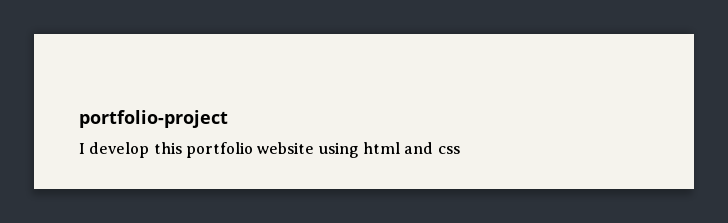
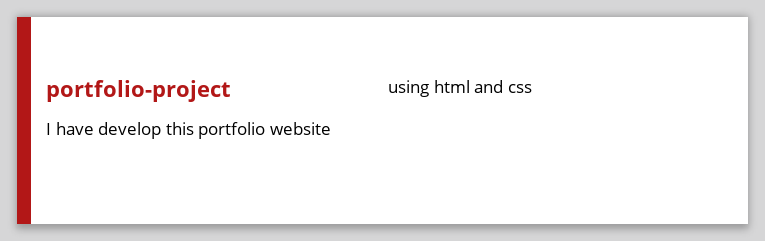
(85, 148) none -> [55,122,94,135] have

